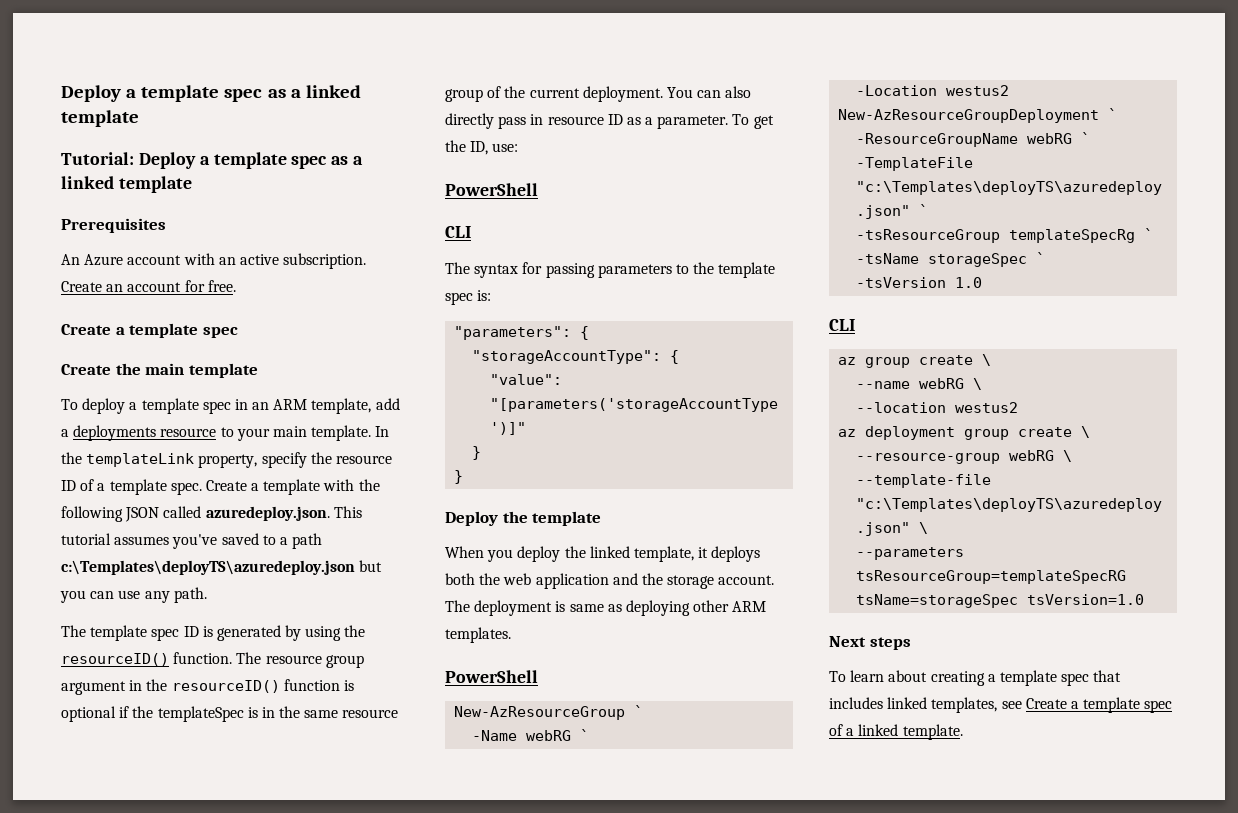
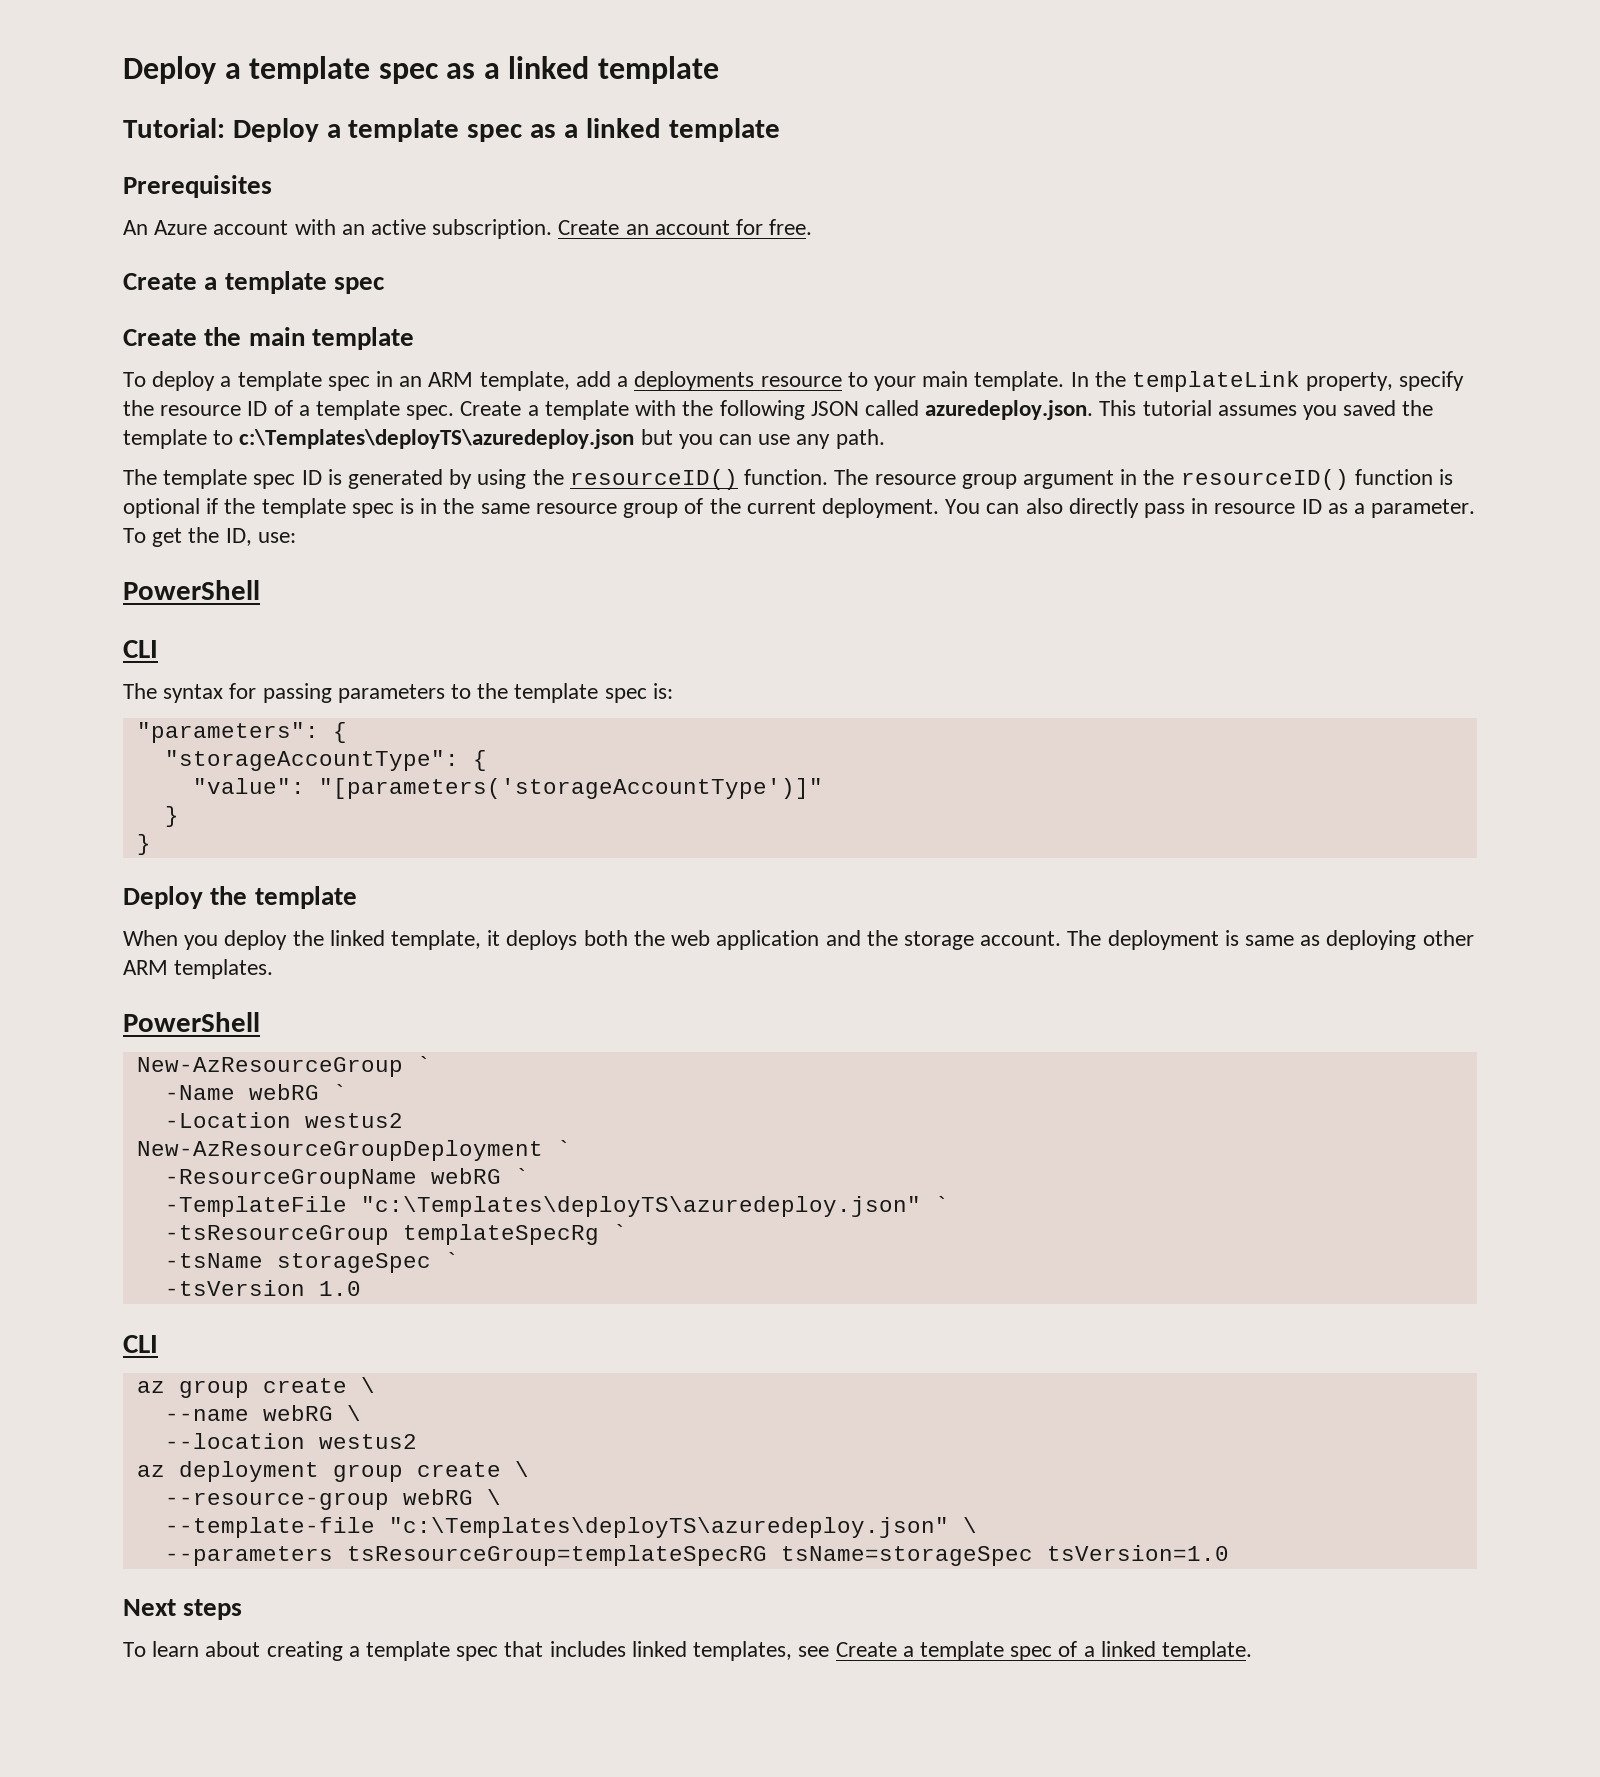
[172,533,323,549] you've saved to a path -> [1302,400,1434,420] [123,429,234,449] you saved the template to
[157,706,244,722] templateSpec -> [261,498,394,518] template spec

